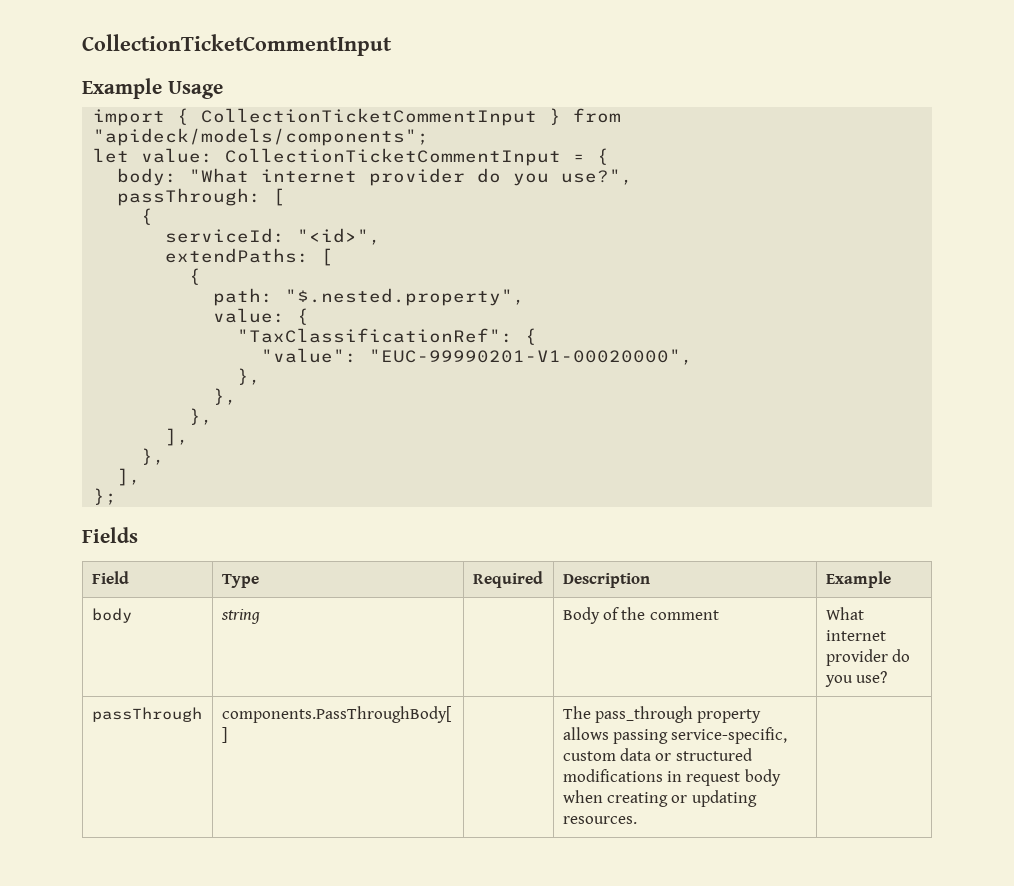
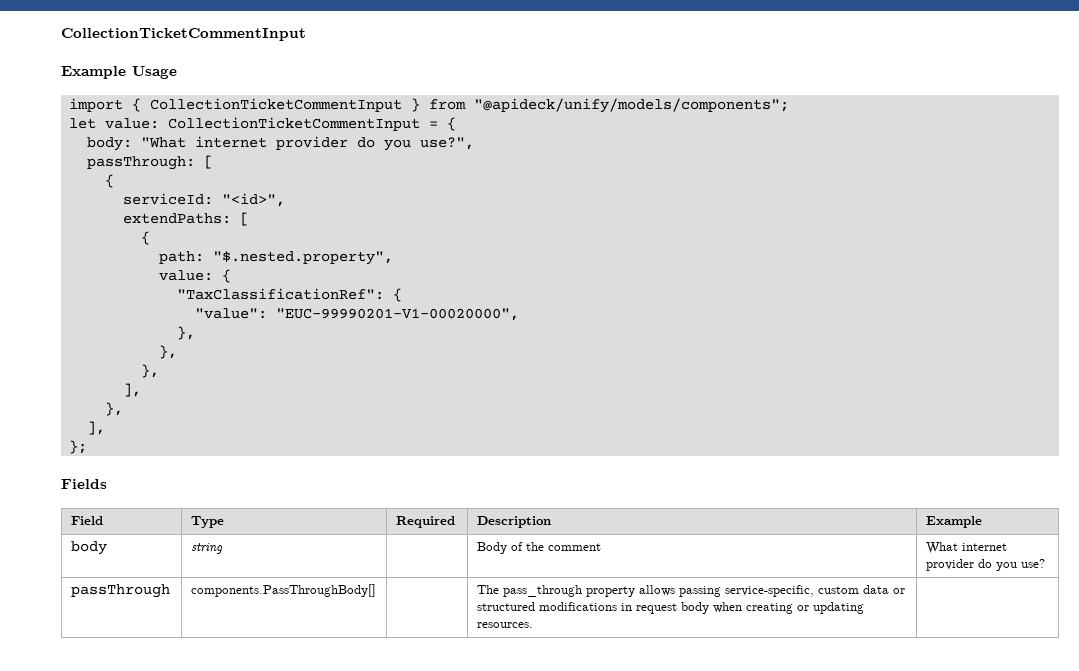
[93,128,430,146] "apideck/models/components"; -> [473,98,789,113] "@apideck/unify/models/components";

